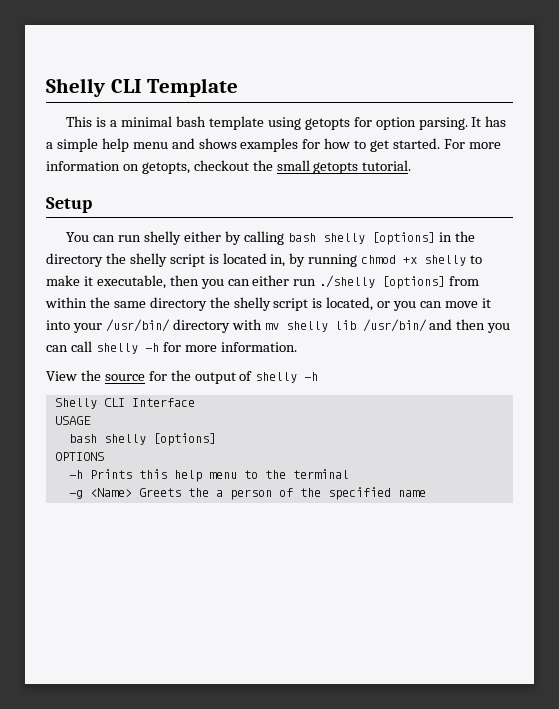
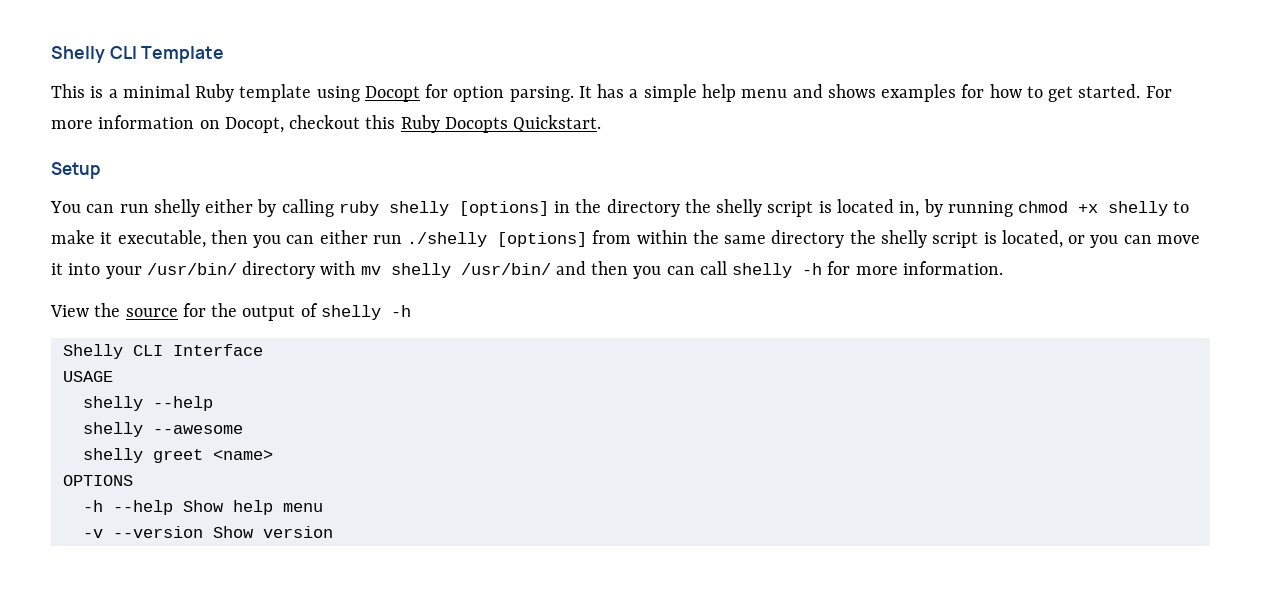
[176,116,207,127] bash -> [195,84,235,102] Ruby
[304,118,350,130] getopts -> [364,86,420,102] Docopt
[141,160,412,174] getopts, checkout the small getopts tutorial. -> [224,115,602,133] Docopt, checkout this Ruby Docopts Quickstart.
[287,233,316,242] bash -> [338,201,379,216] ruby
[334,320,356,330] lib -> (451, 270) none
[68,433,216,446] bash shelly [options] -> [82,396,213,411] [82,422,243,437] [82,448,273,463] shelly --help // shelly --awesome // shelly greet <name>
[89,469,349,482] [68,487,426,500] Prints this help menu to the terminal // -g <Name> Greets the a person of the specified name -> [112,500,323,515] [82,526,333,538] --help Show help menu // -v --version Show version

